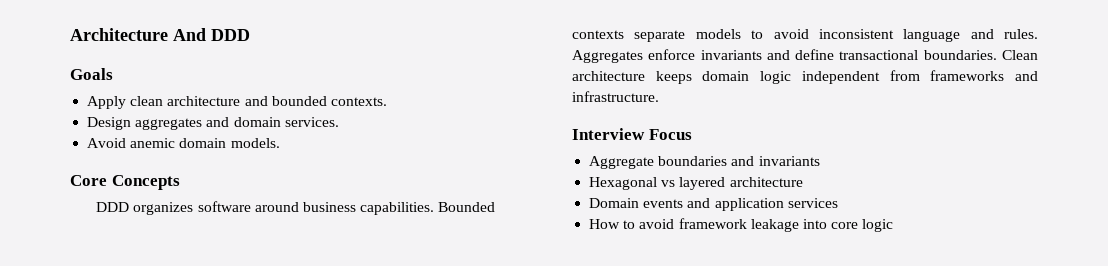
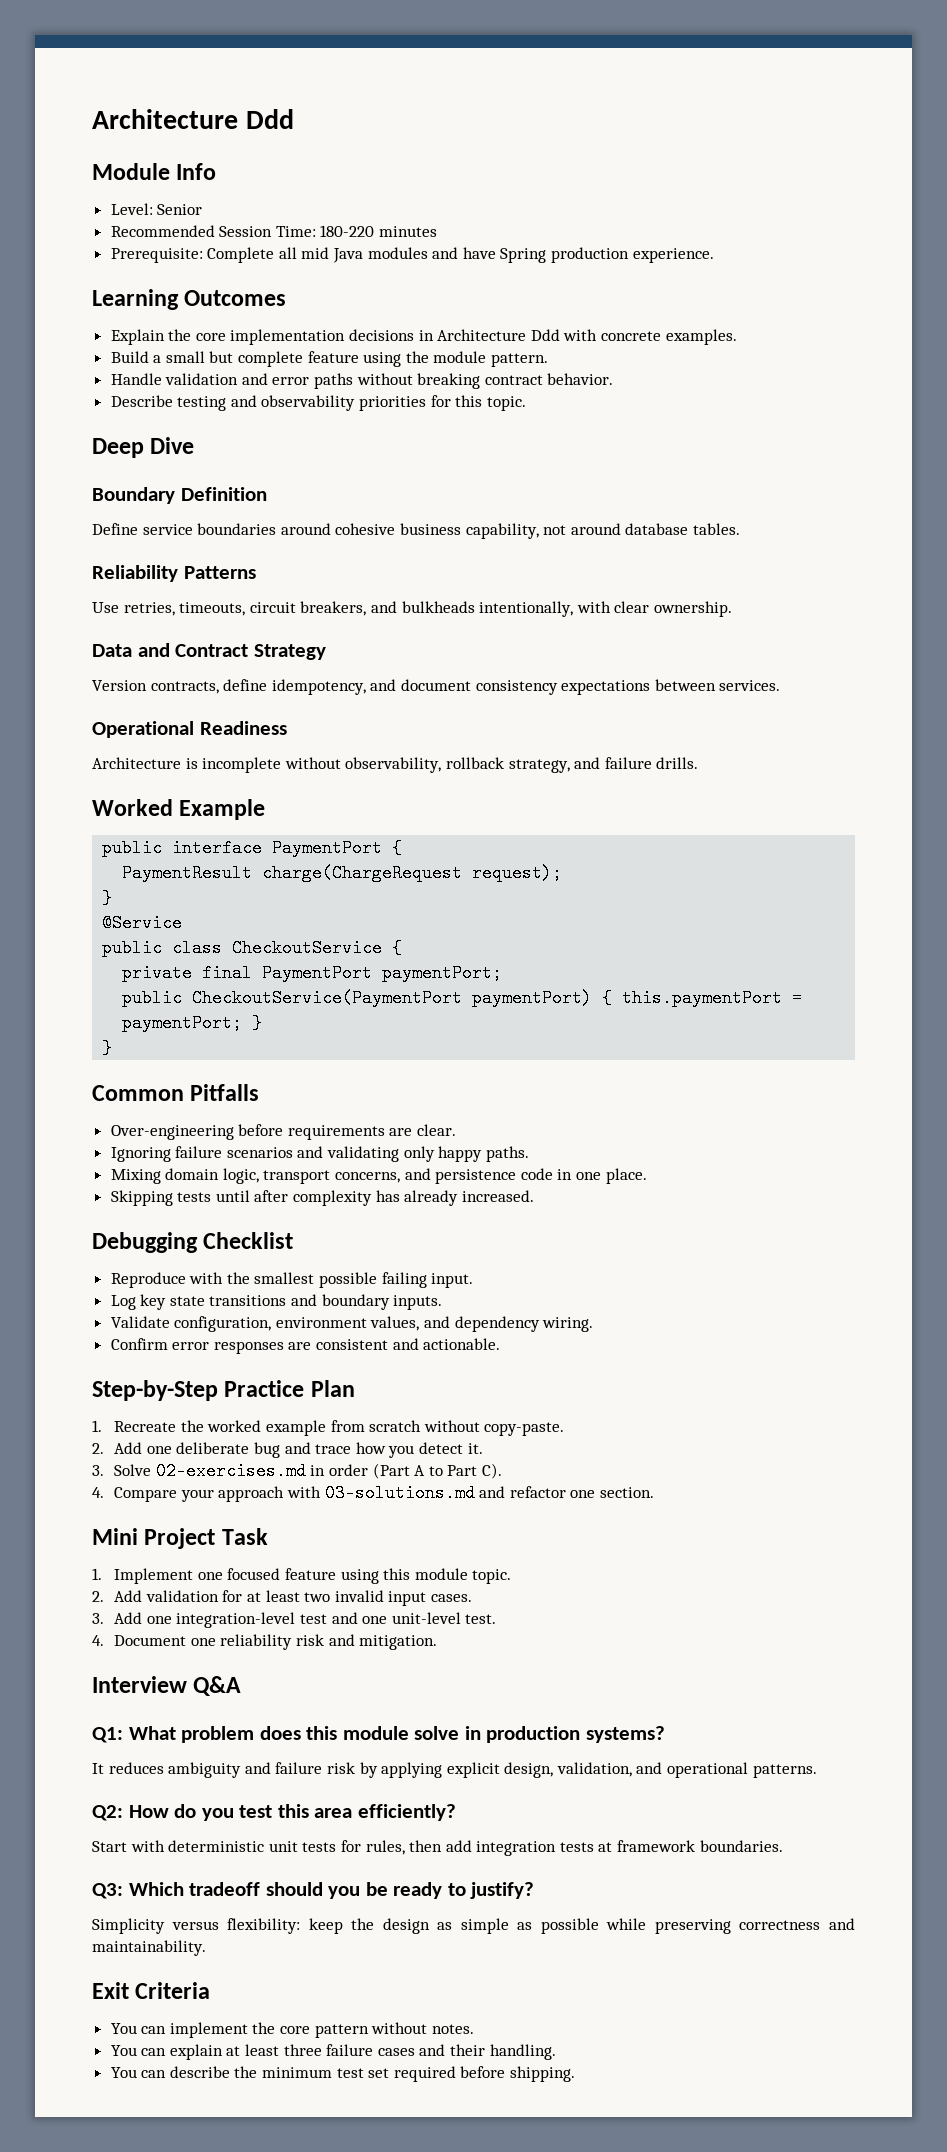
[70,28,250,41] [70,68,113,80] [87,96,387,109] [87,117,339,130] [87,138,280,148] [70,175,180,190] [96,201,496,215] [572,29,1038,42] [572,49,1038,63] [572,70,1038,84] [572,91,659,102] [572,128,692,140] [589,156,820,169] [589,177,803,190] [589,198,838,211] [589,218,894,232] Architecture And DDD // Goals // Apply clean architecture and bounded contexts. // Design aggregates and domain services. // Avoid anemic domain models. // Core Concepts // DDD organizes software around business capabilities. Bounded contexts separate models to avoid inconsistent language and rules. Aggregates enforce invariants and define transactional boundaries. Clean architecture keeps domain logic independent from frameworks and infrastructure. // Interview Focus // Aggregate boundaries and invariants // Hexagonal vs layered architecture // Domain events and application services // How to avoid framework leakage into core logic -> [92,109,294,129] [92,163,217,180] [110,203,203,215] [110,225,438,237] [110,247,714,263] [92,289,287,310] [110,329,737,345] [110,351,549,367] [110,373,614,389] [110,395,526,411] [92,437,195,458] [92,487,267,504] [92,523,740,539] [92,565,256,582] [92,601,732,617] [92,643,326,660] [92,679,781,695] [92,721,287,738] [92,757,699,773] [92,799,266,820] [102,839,403,857] [122,864,563,882] [102,889,113,907] [102,914,183,932] [102,939,403,957] [122,964,503,982] [122,989,803,1007] [122,1014,263,1032] [102,1039,113,1057] [92,1084,260,1101] [110,1124,457,1140] [110,1146,529,1162] [110,1168,647,1184] [110,1190,534,1206] [92,1232,294,1253] [110,1272,474,1288] [110,1294,443,1310] [110,1316,594,1332] [110,1338,501,1354] [92,1380,355,1401] [92,1420,565,1436] [92,1442,483,1458] [92,1462,502,1480] [92,1484,654,1502] [92,1528,268,1549] [92,1568,512,1584] [92,1590,472,1606] [92,1612,497,1628] [92,1634,438,1650] [92,1676,242,1696] [92,1726,665,1743] [92,1762,817,1778] [92,1804,456,1821] [92,1840,783,1856] [92,1882,535,1899] [92,1918,855,1934] [92,1940,206,1956] [92,1982,211,1999] [110,2022,474,2038] [110,2044,556,2060] [110,2066,576,2082] Architecture Ddd // Module Info // Level: Senior // Recommended Session Time: 180-220 minutes // Prerequisite: Complete all mid Java modules and have Spring production experience. // Learning Outcomes // Explain the core implementation decisions in Architecture Ddd with concrete examples. // Build a small but complete feature using the module pattern. // Handle validation and error paths without breaking contract behavior. // Describe testing and observability priorities for this topic. // Deep Dive // Boundary Definition // Define service boundaries around cohesive business capability, not around database tables. // Reliability Patterns // Use retries, timeouts, circuit breakers, and bulkheads intentionally, with clear ownership. // Data and Contract Strategy // Version contracts, define idempotency, and document consistency expectations between services. // Operational Readiness // Architecture is incomplete without observability, rollback strategy, and failure drills. // Worked Example // public interface PaymentPort { // PaymentResult charge(ChargeRequest request); // } // @Service // public class CheckoutService { // private final PaymentPort paymentPort; // public CheckoutService(PaymentPort paymentPort) { this.paymentPort = paymentPort; } // } // Common Pitfalls // Over-engineering before requirements are clear. // Ignoring failure scenarios and validating only happy paths. // Mixing domain logic, transport concerns, and persistence code in one place. // Skipping tests until after complexity has already increased. // Debugging Checklist // Reproduce with the smallest possible failing input. // Log key state transitions and boundary inputs. // Validate configuration, environment values, and dependency wiring. // Confirm error responses are consistent and actionable. // Step-by-Step Practice Plan // 1. Recreate the worked example from scratch without copy-paste. // 2. Add one deliberate bug and trace how you detect it. // 3. Solve 02-exercises.md in order (Part A to Part C). // 4. Compare your approach with 03-solutions.md and refactor one section. // Mini Project Task // 1. Implement one focused feature using this module topic. // 2. Add validation for at least two invalid input cases. // 3. Add one integration-level test and one unit-level test. // 4. Document one reliability risk and mitigation. // Interview Q&A // Q1: What problem does this module solve in production systems? // It reduces ambiguity and failure risk by applying explicit design, validation, and operational patterns. // Q2: How do you test this area efficiently? // Start with deterministic unit tests for rules, then add integration tests at framework boundaries. // Q3: Which tradeoff should you be ready to justify? // Simplicity versus flexibility: keep the design as simple as possible while preserving correctness and maintainability. // Exit Criteria // You can implement the core pattern without notes. // You can explain at least three failure cases and their handling. // You can describe the minimum test set required before shipping.

